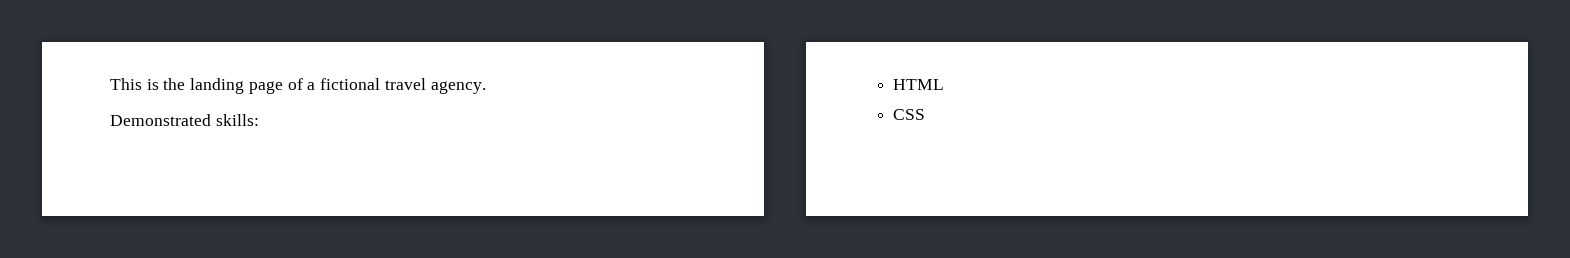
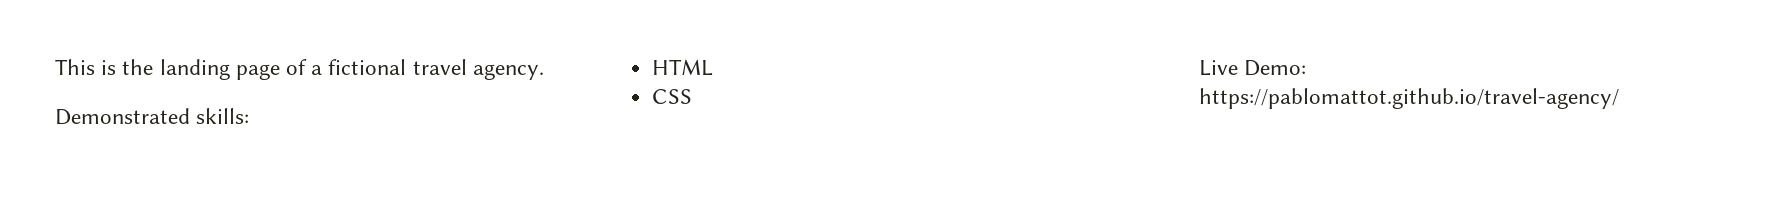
(926, 114) none -> [1199,60,1307,76] [1199,88,1619,109] // Live Demo: https://pablomattot.github.io/travel-agency/

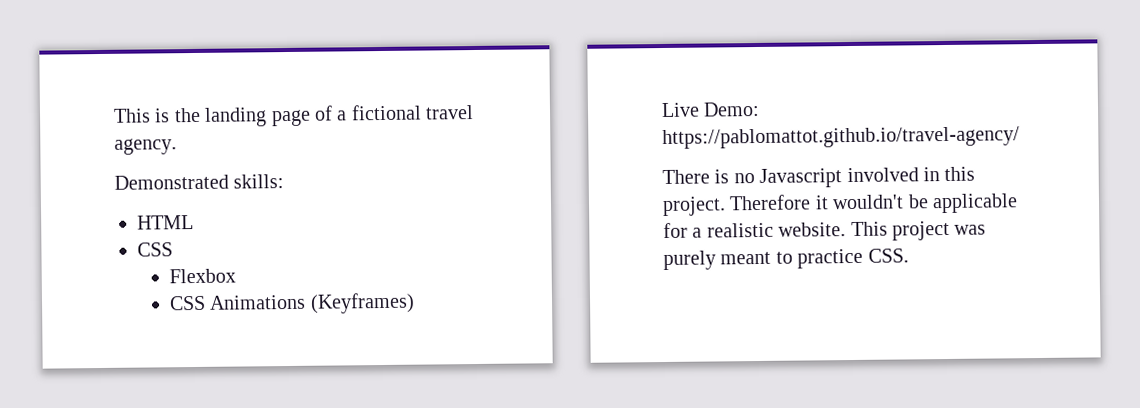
(693, 96) none -> [168,268,236,284] [168,292,415,314] // Flexbox // CSS Animations (Keyframes)
(1619, 98) none -> [662,166,976,188] [662,193,1018,217] [663,220,987,241] [663,248,909,271] // There is no Javascript involved in this project. Therefore it wouldn't be applicable for a realistic website. This project was purely meant to practice CSS.

